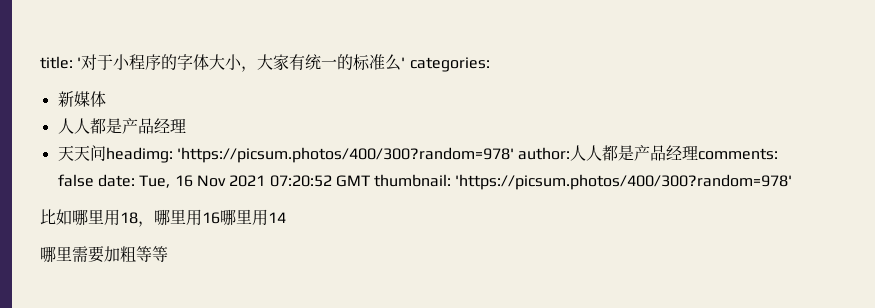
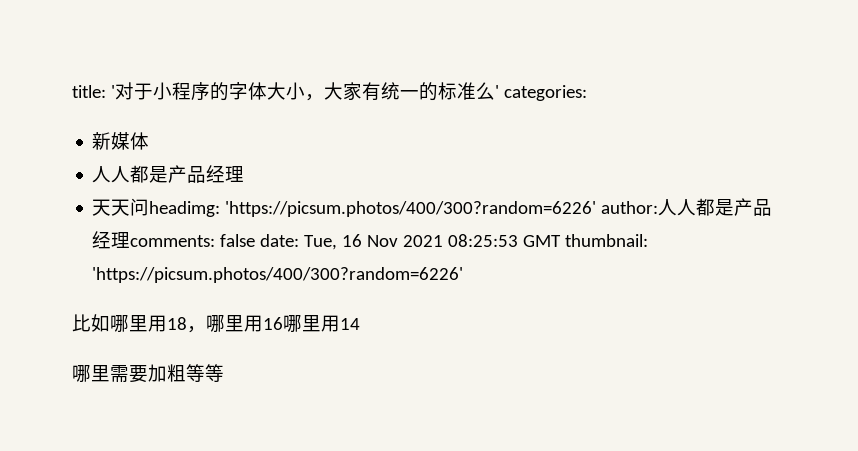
[176,147,514,163] 'https://picsum.photos/400/300?random=978' -> [225,201,597,217] 'https://picsum.photos/400/300?random=6226'
[269,175,332,187] 07:20:52 -> [448,234,519,247] 08:25:53
[455,174,793,190] 'https://picsum.photos/400/300?random=978' -> [92,267,464,283] 'https://picsum.photos/400/300?random=6226'

